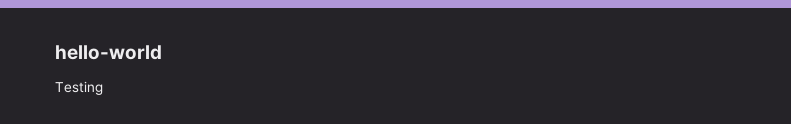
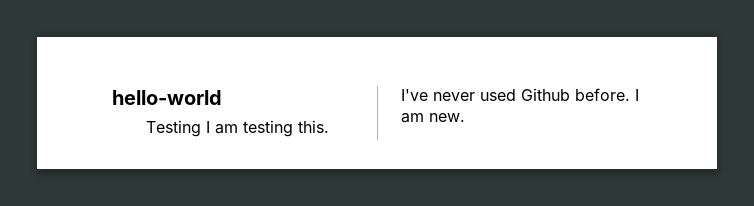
(103, 88) none -> [205,120,329,137] [401,88,639,101] [401,113,465,123] I am testing this. I've never used Github before. I am new.

